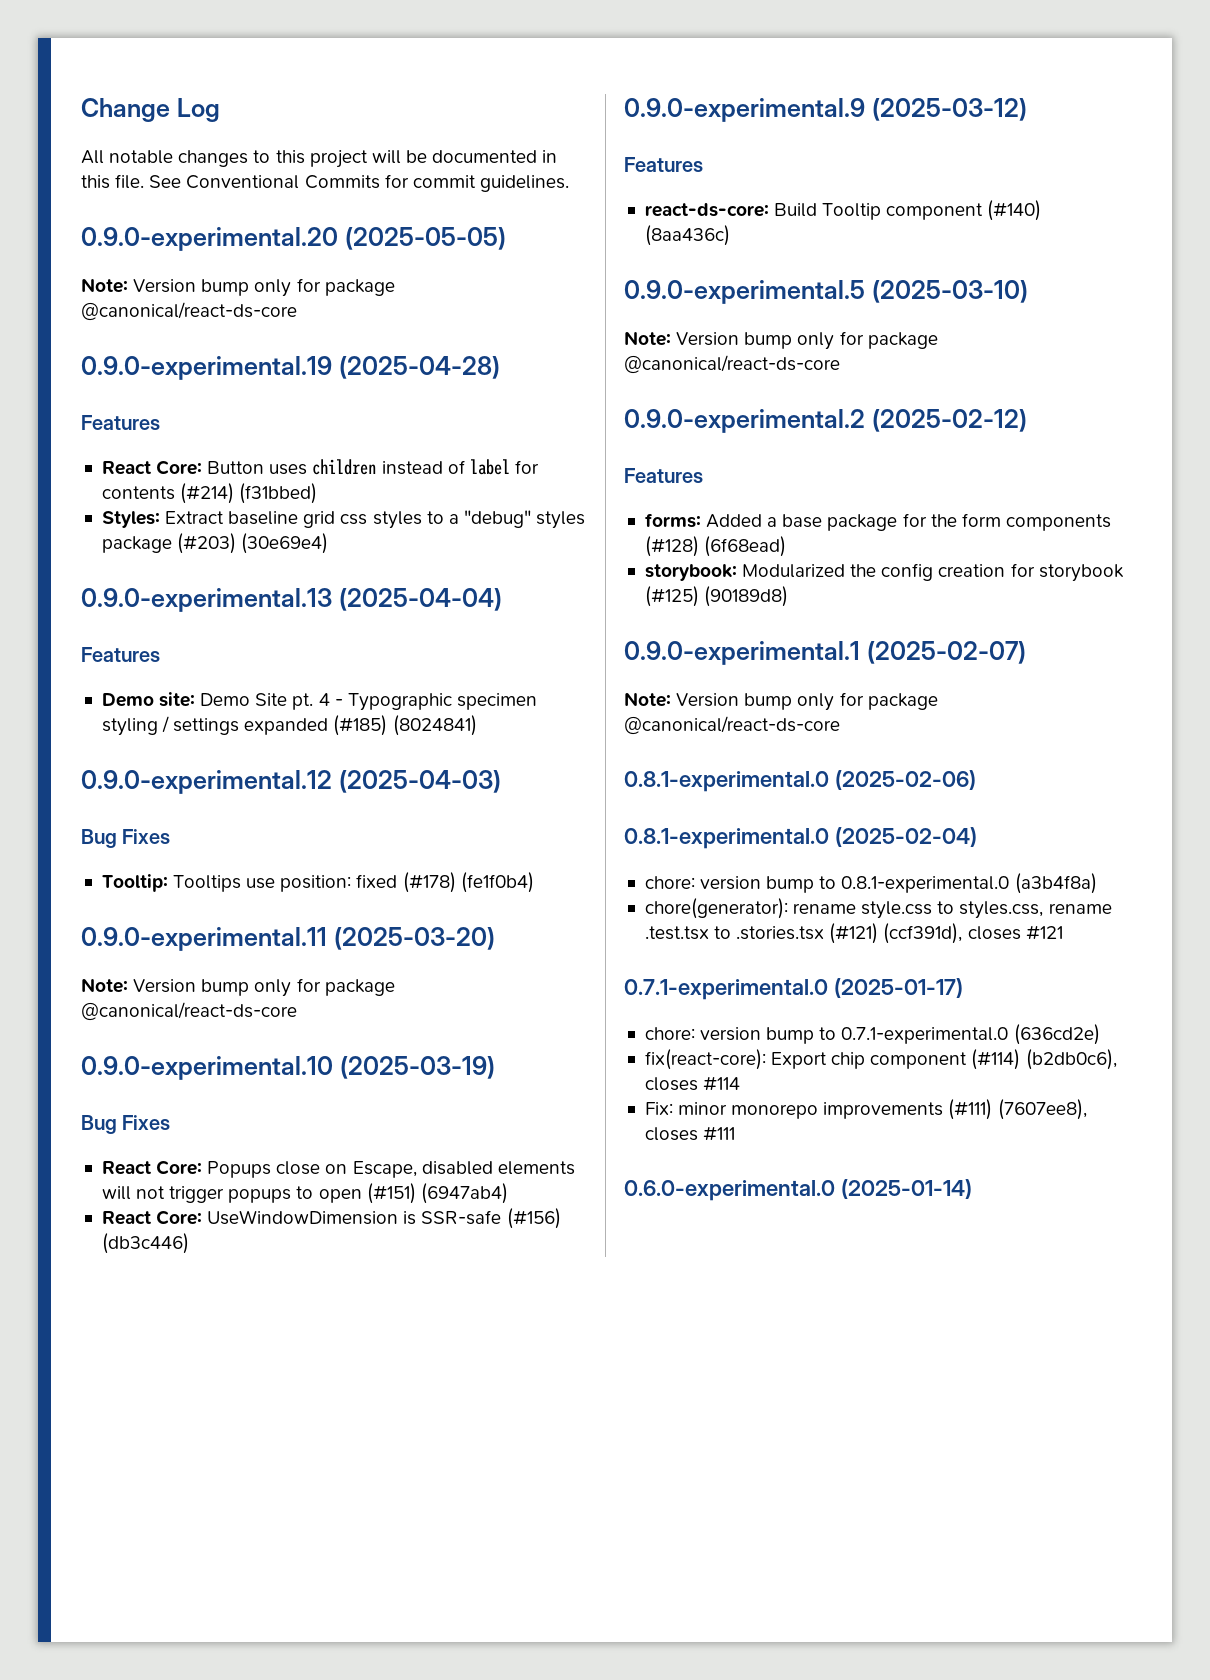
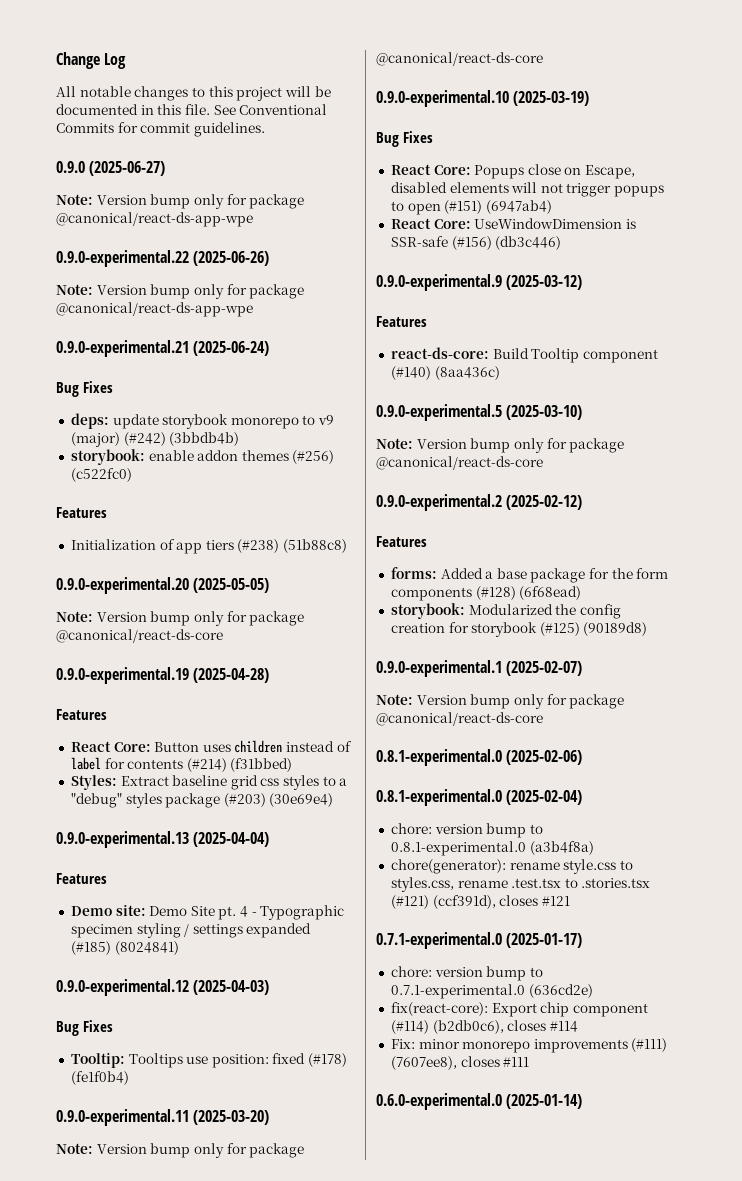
(569, 183) none -> [56,161,166,176] [56,194,305,209] [56,212,253,227] [56,250,270,267] [56,284,305,299] [56,302,253,317] [56,340,270,357] [56,381,113,397] [70,413,335,429] [70,432,240,447] [70,449,335,465] [70,468,132,482] [56,507,107,518] [70,539,348,554] // 0.9.0 (2025-06-27) // Note: Version bump only for package @canonical/react-ds-app-wpe // 0.9.0-experimental.22 (2025-06-26) // Note: Version bump only for package @canonical/react-ds-app-wpe // 0.9.0-experimental.21 (2025-06-24) // Bug Fixes // deps: update storybook monorepo to v9 (major) (#242) (3bbdb4b) // storybook: enable addon themes (#256) (c522fc0) // Features // Initialization of app tiers (#238) (51b88c8)

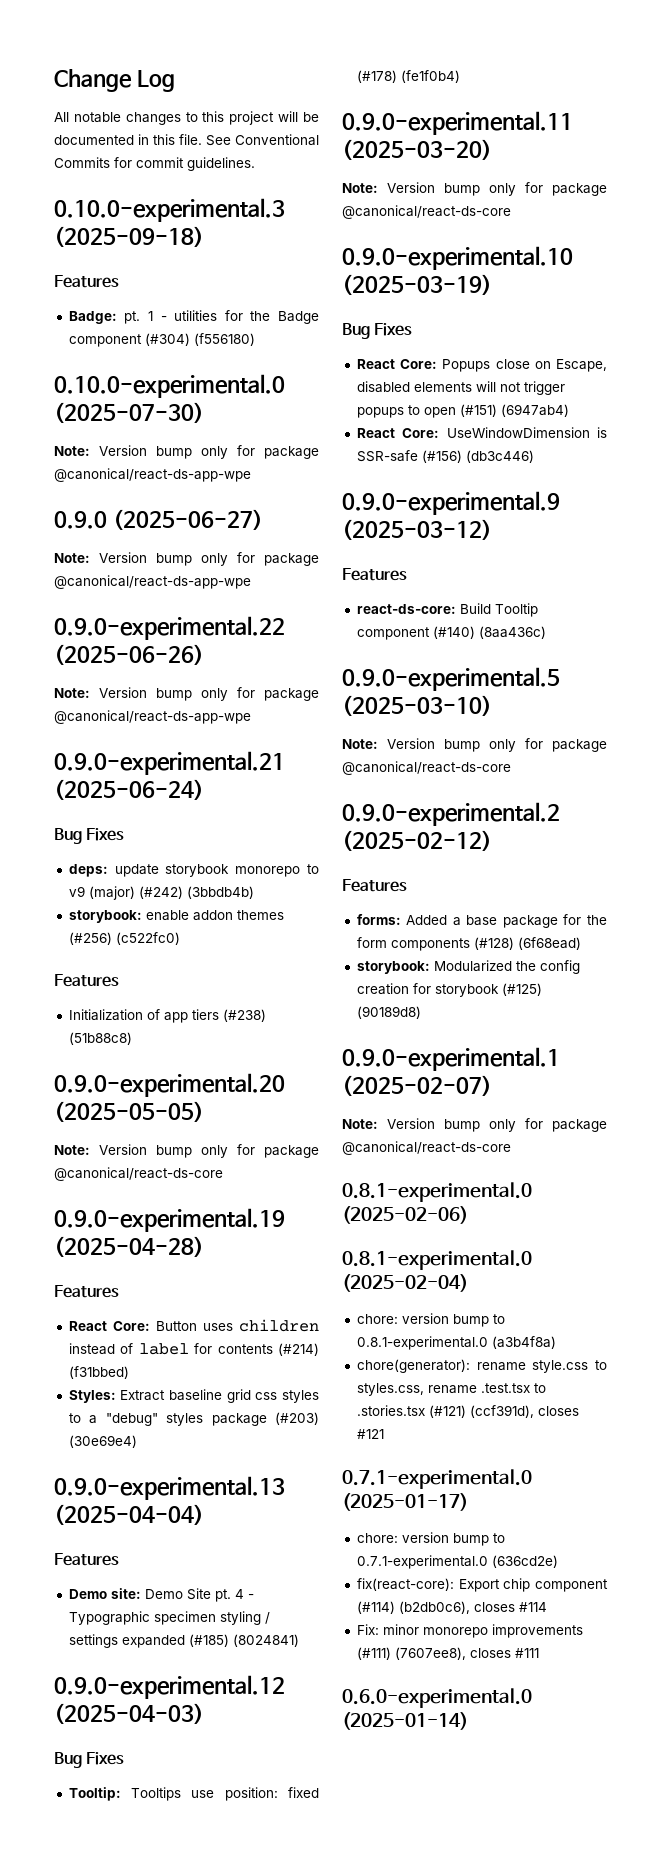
(265, 129) none -> [54,198,285,222] [54,226,204,247] [54,275,119,288] [68,310,320,324] [68,333,255,347] [54,374,285,398] [54,402,204,423] [54,445,319,459] [54,468,251,482] // 0.10.0-experimental.3 (2025-09-18) // Features // Badge: pt. 1 - utilities for the Badge component (#304) (f556180) // 0.10.0-experimental.0 (2025-07-30) // Note: Version bump only for package @canonical/react-ds-app-wpe

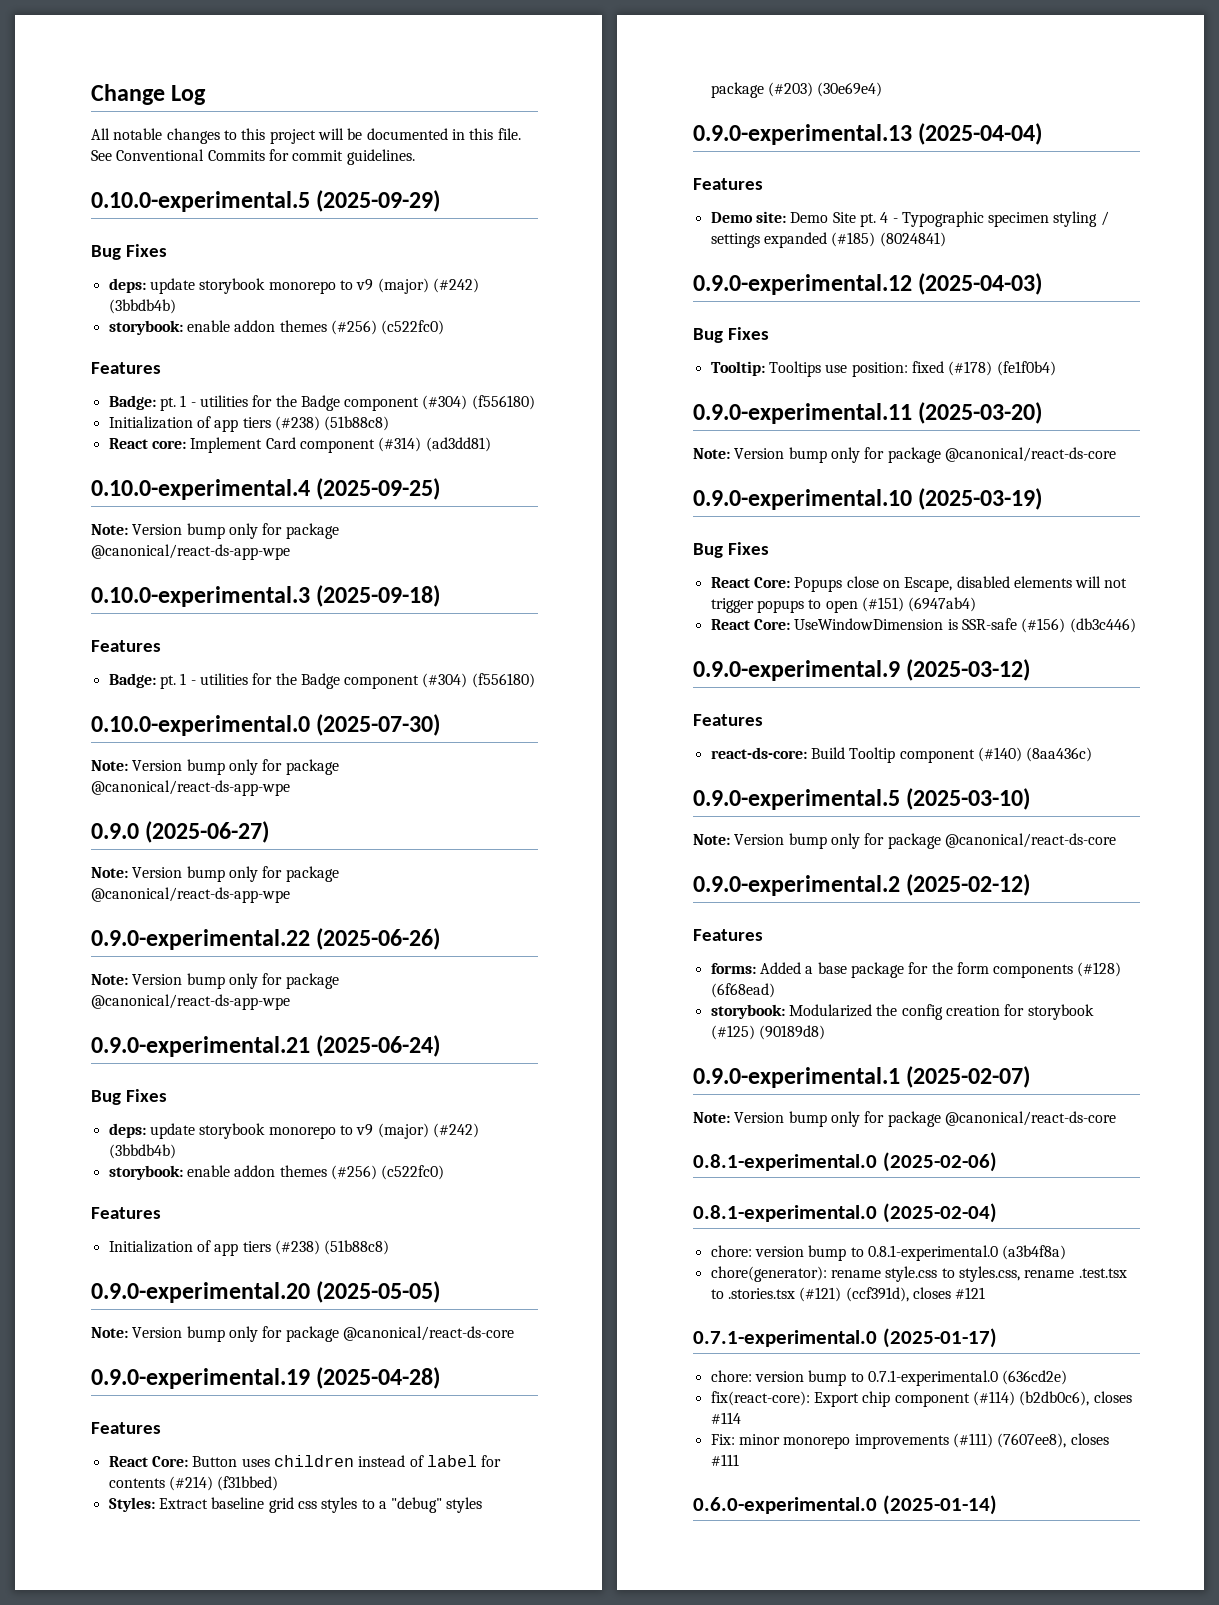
(255, 164) none -> [91,190,441,212] [91,244,167,260] [108,278,479,294] [108,299,176,314] [108,320,445,335] [91,362,161,374] [108,395,535,411] [108,416,390,432] [108,437,491,453] [91,478,441,500] [91,523,339,539] [91,544,290,560] // 0.10.0-experimental.5 (2025-09-29) // Bug Fixes // deps: update storybook monorepo to v9 (major) (#242) (3bbdb4b) // storybook: enable addon themes (#256) (c522fc0) // Features // Badge: pt. 1 - utilities for the Badge component (#304) (f556180) // Initialization of app tiers (#238) (51b88c8) // React core: Implement Card component (#314) (ad3dd81) // 0.10.0-experimental.4 (2025-09-25) // Note: Version bump only for package @canonical/react-ds-app-wpe

